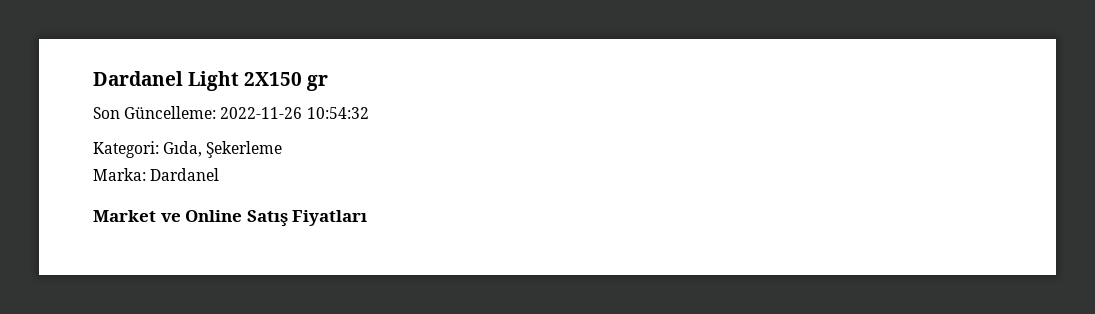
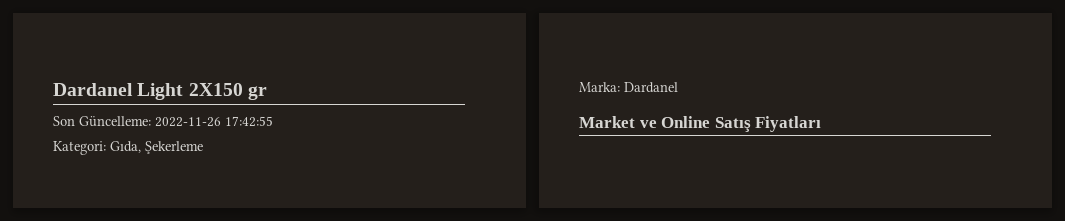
[306,107,369,119] 10:54:32 -> [225,116,273,127] 17:42:55

